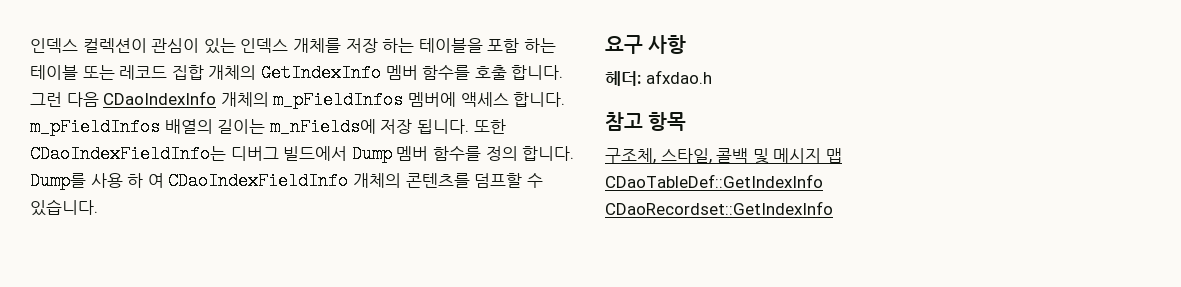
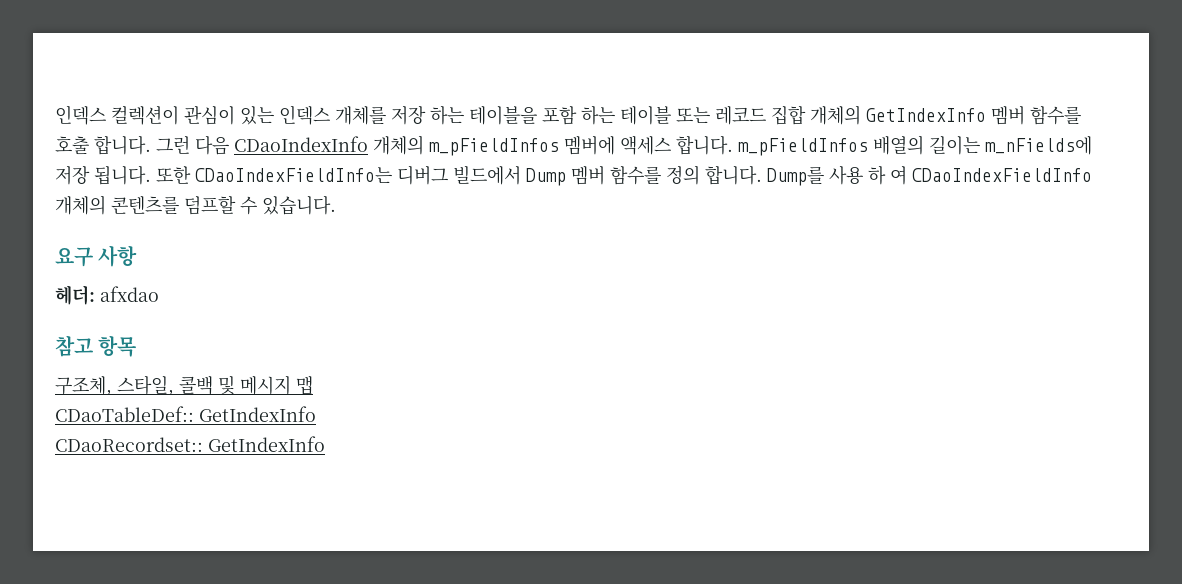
[645,70,712,84] afxdao.h -> [100,286,159,302] afxdao
[605,174,823,188] [605,201,833,215] CDaoTableDef::GetIndexInfo // CDaoRecordset::GetIndexInfo -> [55,406,316,422] [55,436,325,452] CDaoTableDef:: GetIndexInfo // CDaoRecordset:: GetIndexInfo

